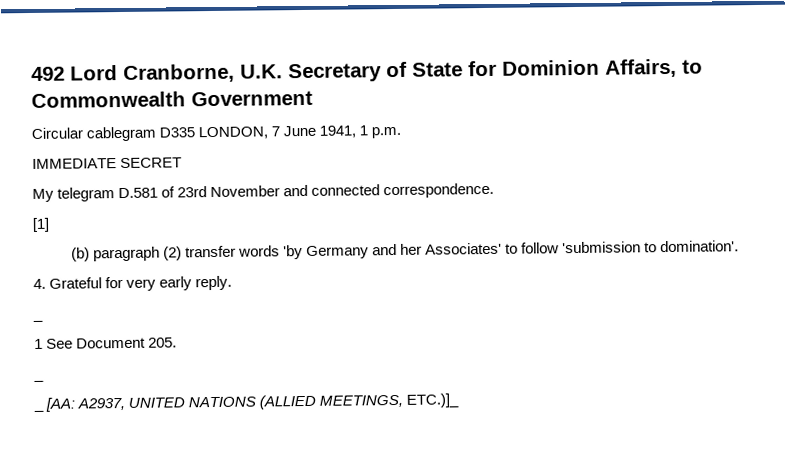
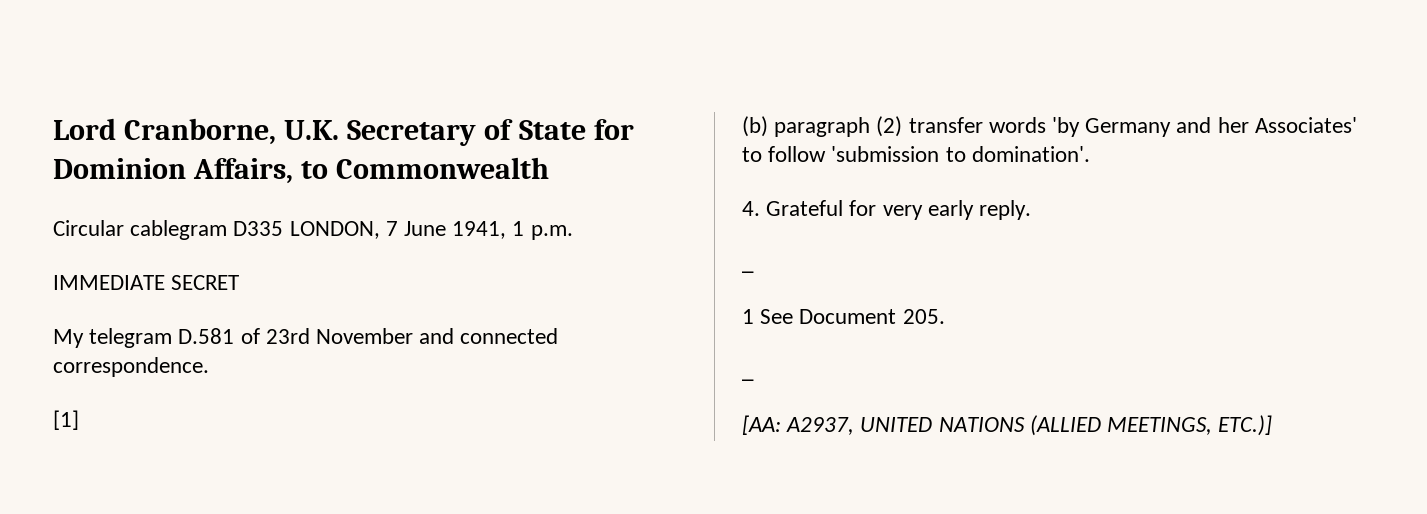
[31,66,65,81] 492 -> (53, 129) none
[191,90,313,107] Government -> (550, 168) none
[33,408,44,412] _ -> (754, 379) none
[406,393,460,408] ETC.)]_ -> [1218,415,1273,436] ETC.)]

